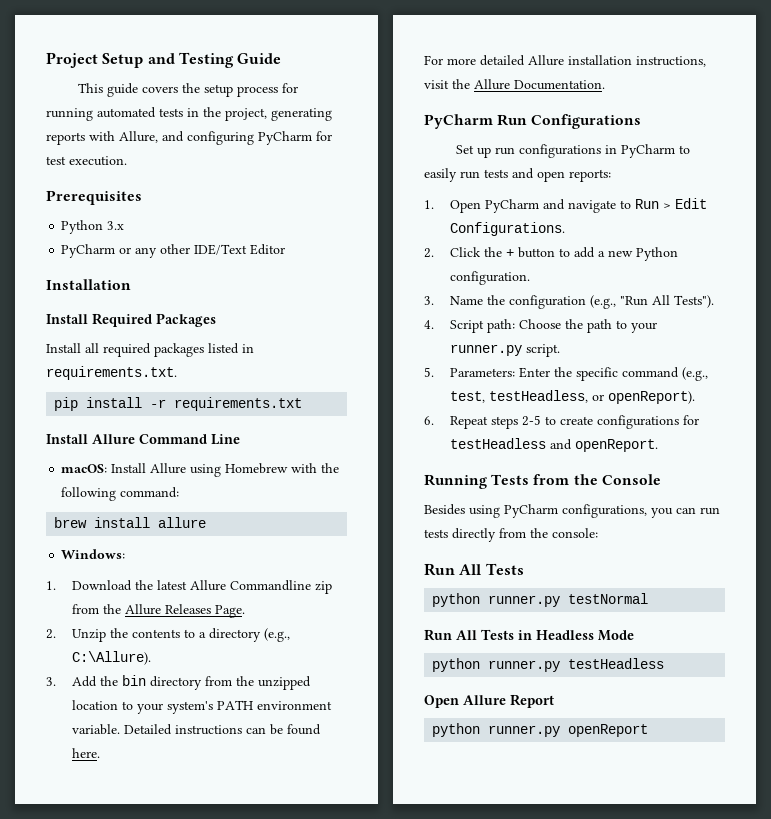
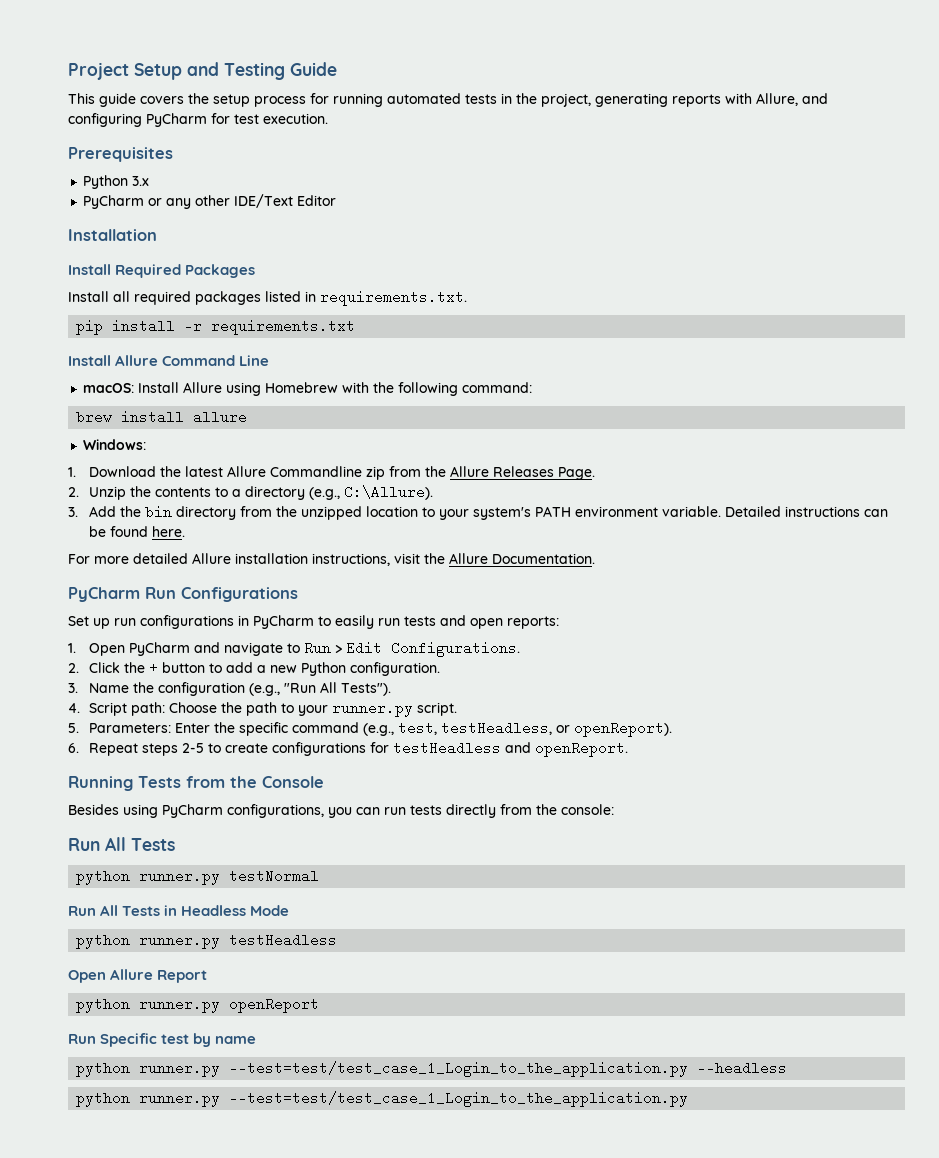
(649, 730) none -> [68,1033,257,1047] [76,1061,788,1077] [76,1091,689,1107] // Run Specific test by name // python runner.py --test=test/test_case_1_Login_to_the_application.py --headless // python runner.py --test=test/test_case_1_Login_to_the_application.py

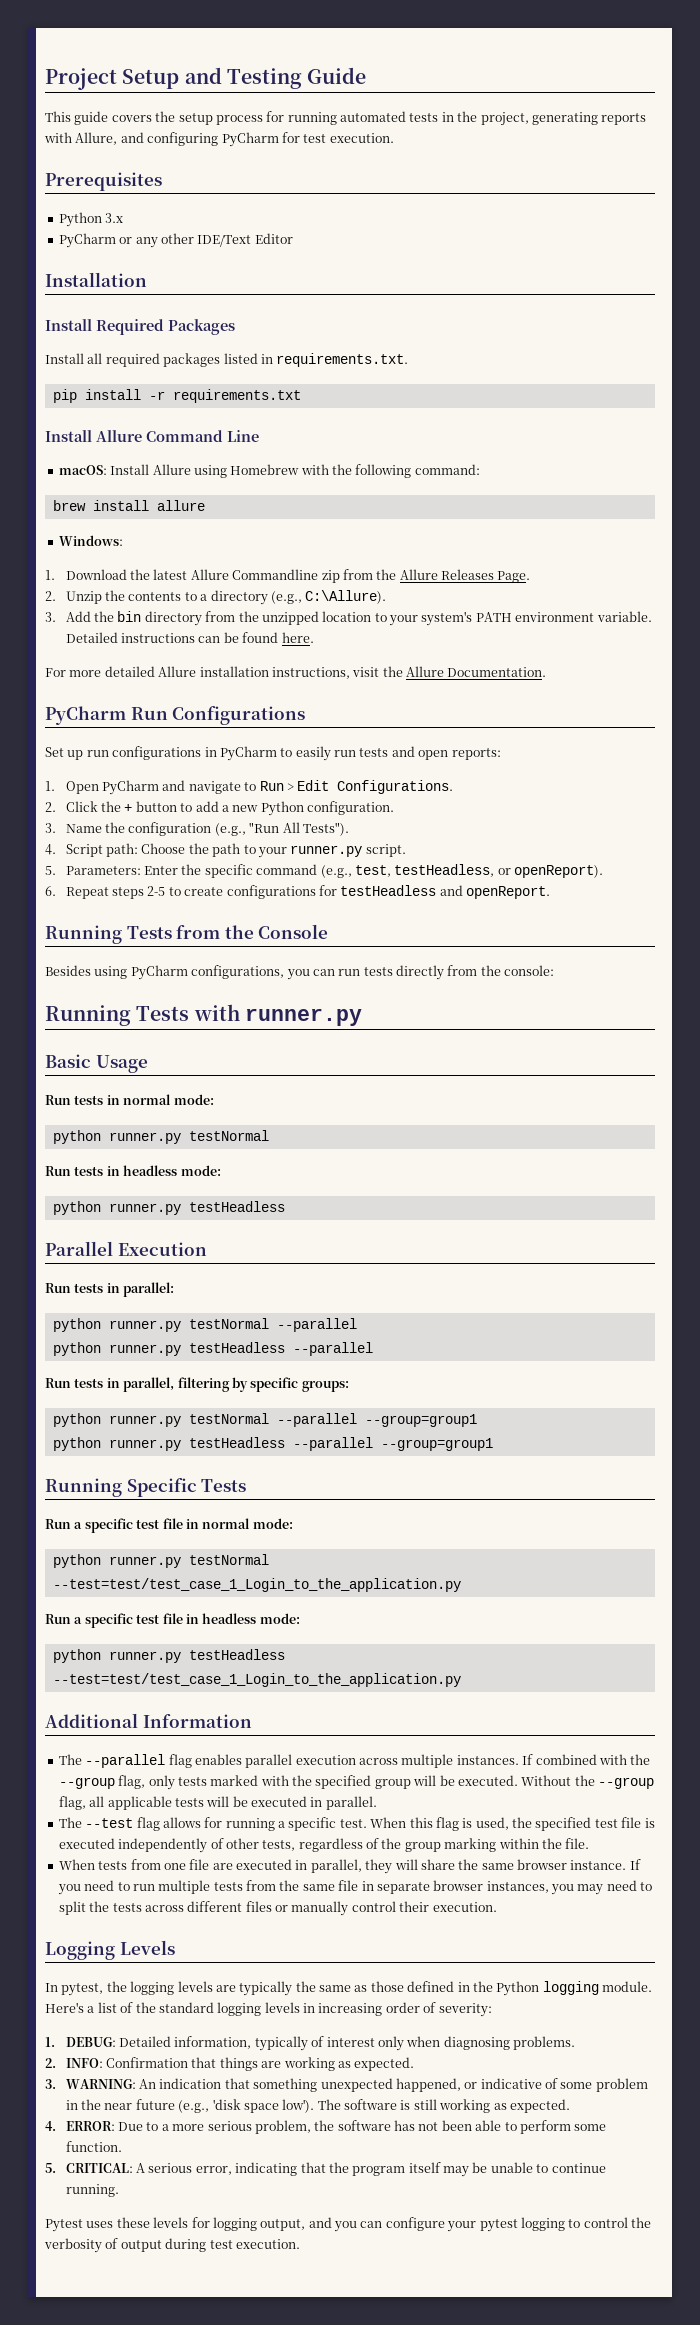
[68,837,175,851] [76,869,320,885] [68,905,290,916] [76,933,338,949] [68,969,208,983] [76,997,320,1013] [68,1033,257,1047] [76,1061,788,1077] [76,1091,689,1107] Run All Tests // python runner.py testNormal // Run All Tests in Headless Mode // python runner.py testHeadless // Open Allure Report // python runner.py openReport // Run Specific test by name // python runner.py --test=test/test_case_1_Login_to_the_application.py --headless // python runner.py --test=test/test_case_1_Login_to_the_application.py -> [45,1004,362,1026] [45,1054,148,1073] [45,1094,214,1105] [52,1130,269,1144] [45,1165,221,1176] [52,1201,285,1215] [45,1241,207,1256] [45,1282,175,1297] [52,1318,357,1332] [52,1342,373,1356] [45,1377,349,1392] [52,1413,477,1427] [52,1437,493,1451] [45,1478,247,1497] [45,1518,293,1533] [52,1554,269,1568] [52,1578,461,1592] [45,1613,300,1628] [52,1649,285,1663] [52,1673,461,1687] [45,1713,252,1728] [58,1754,651,1768] [58,1775,654,1790] [58,1796,377,1810] [58,1817,655,1831] [58,1838,590,1853] [58,1859,641,1874] [57,1880,653,1895] [58,1901,497,1916] [45,1940,175,1960] [45,1981,652,1996] [45,2002,492,2017] [45,2036,576,2051] [45,2057,415,2071] [45,2078,648,2092] [65,2099,570,2113] [45,2120,607,2134] [65,2141,122,2152] [45,2162,606,2177] [65,2184,119,2197] [45,2217,651,2232] [44,2238,300,2253] Running Tests with runner.py // Basic Usage // Run tests in normal mode: // python runner.py testNormal // Run tests in headless mode: // python runner.py testHeadless // Parallel Execution // Run tests in parallel: // python runner.py testNormal --parallel // python runner.py testHeadless --parallel // Run tests in parallel, filtering by specific groups: // python runner.py testNormal --parallel --group=group1 // python runner.py testHeadless --parallel --group=group1 // Running Specific Tests // Run a specific test file in normal mode: // python runner.py testNormal --test=test/test_case_1_Login_to_the_application.py // Run a specific test file in headless mode: // python runner.py testHeadless --test=test/test_case_1_Login_to_the_application.py // Additional Information // The --parallel flag enables parallel execution across multiple instances. If combined with the --group flag, only tests marked with the specified group will be executed. Without the --group flag, all applicable tests will be executed in parallel. // The --test flag allows for running a specific test. When this flag is used, the specified test file is executed independently of other tests, regardless of the group marking within the file. // When tests from one file are executed in parallel, they will share the same browser instance. If you need to run multiple tests from the same file in separate browser instances, you may need to split the tests across different files or manually control their execution. // Logging Levels // In pytest, the logging levels are typically the same as those defined in the Python logging module. Here's a list of the standard logging levels in increasing order of severity: // 1. DEBUG: Detailed information, typically of interest only when diagnosing problems. // 2. INFO: Confirmation that things are working as expected. // 3. WARNING: An indication that something unexpected happened, or indicative of some problem in the near future (e.g., 'disk space low'). The software is still working as expected. // 4. ERROR: Due to a more serious problem, the software has not been able to perform some function. // 5. CRITICAL: A serious error, indicating that the program itself may be unable to continue running. // Pytest uses these levels for logging output, and you can configure your pytest logging to control the verbosity of output during test execution.

